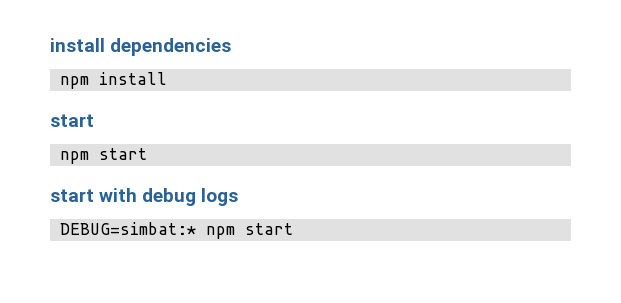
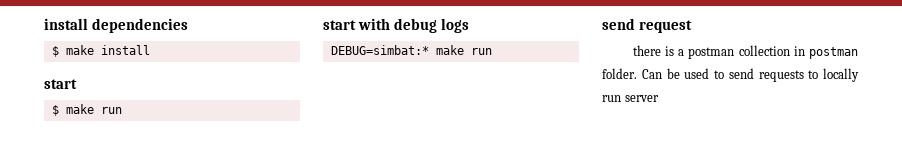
[60,76,90,89] npm -> [51,45,94,57] $ make
[60,148,148,164] npm start -> [51,104,122,116] $ make run
[206,223,294,239] npm start -> [435,45,492,55] [602,18,692,33] [632,45,858,59] [602,68,859,82] [602,95,659,102] make run // send request // there is a postman collection in postman folder. Can be used to send requests to locally run server

